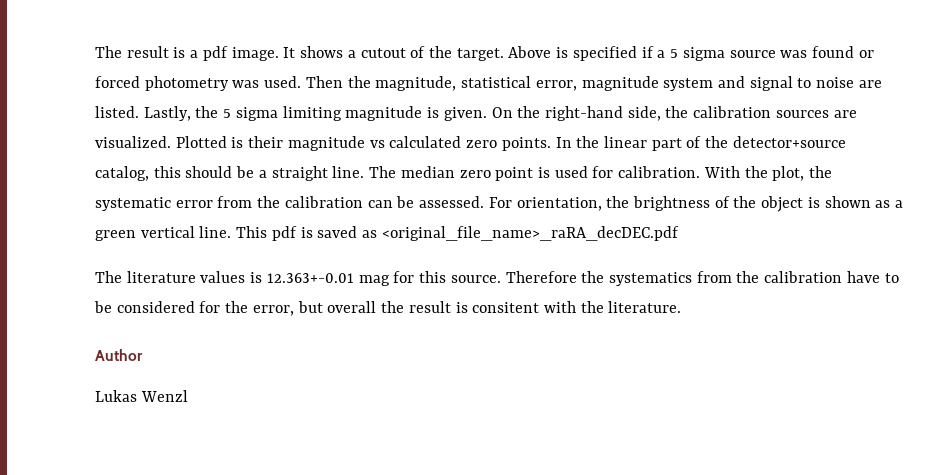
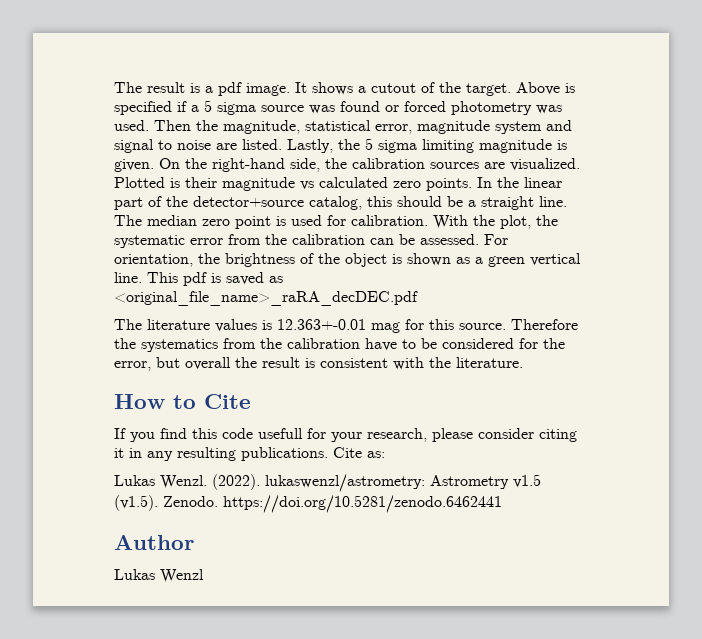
[472,302,540,313] consitent -> [320,358,388,368] consistent
(682, 307) none -> [114,394,251,409] [114,428,577,442] [114,447,385,461] [114,474,541,492] [114,495,502,513] // How to Cite // If you find this code usefull for your research, please consider citing it in any resulting publications. Cite as: // Lukas Wenzl. (2022). lukaswenzl/astrometry: Astrometry v1.5 (v1.5). Zenodo. https://doi.org/10.5281/zenodo.6462441

